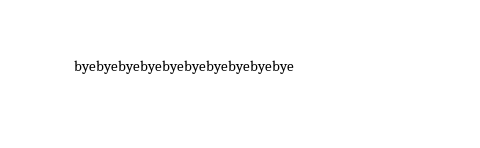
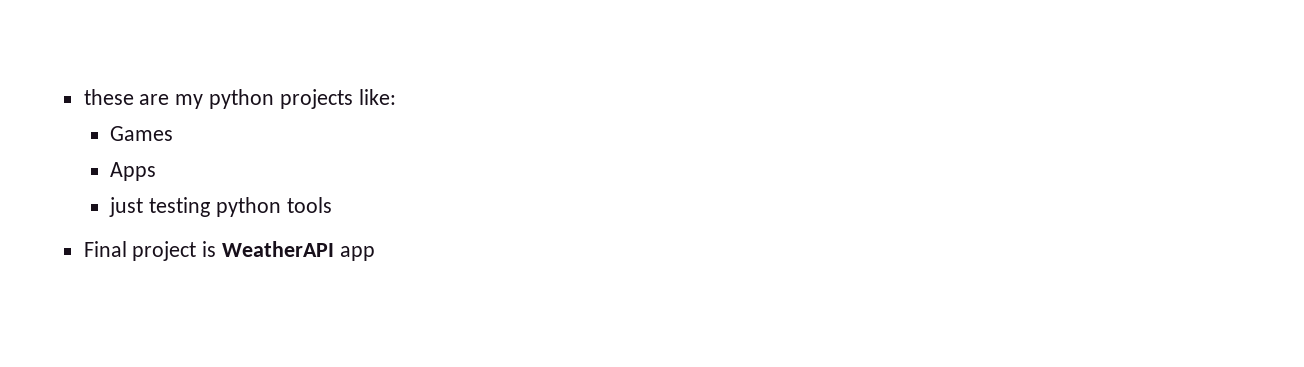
[74,60,294,74] byebyebyebyebyebyebyebyebyebye -> [83,89,396,109] [110,126,174,141] [110,162,157,181] [109,197,332,217] [83,241,375,261] these are my python projects like: // Games // Apps // just testing python tools // Final project is WeatherAPI app

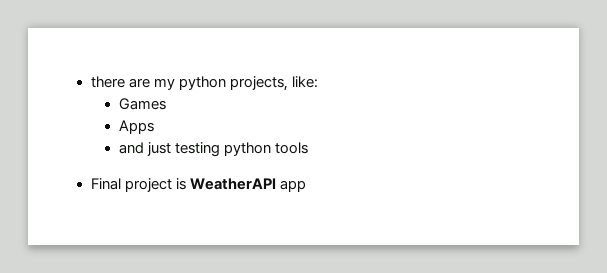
[83,89,134,105] these -> [90,76,125,88] there
[279,89,353,109] projects -> [229,76,288,91] projects,
(157, 171) none -> [118,142,144,154] and

